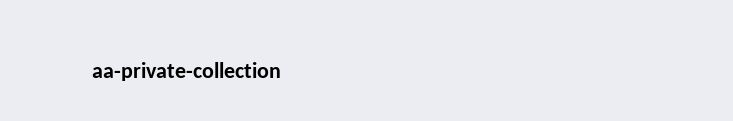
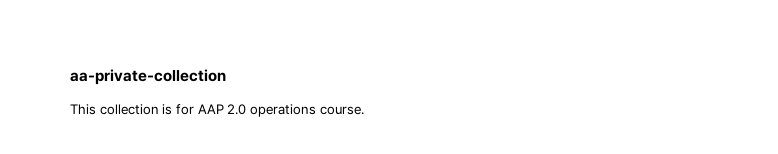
(281, 71) none -> [70,104,364,117] // This collection is for AAP 2.0 operations course.

